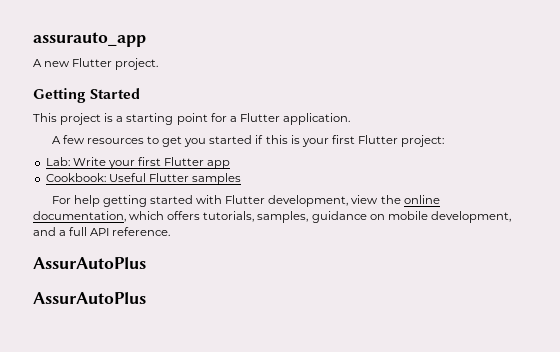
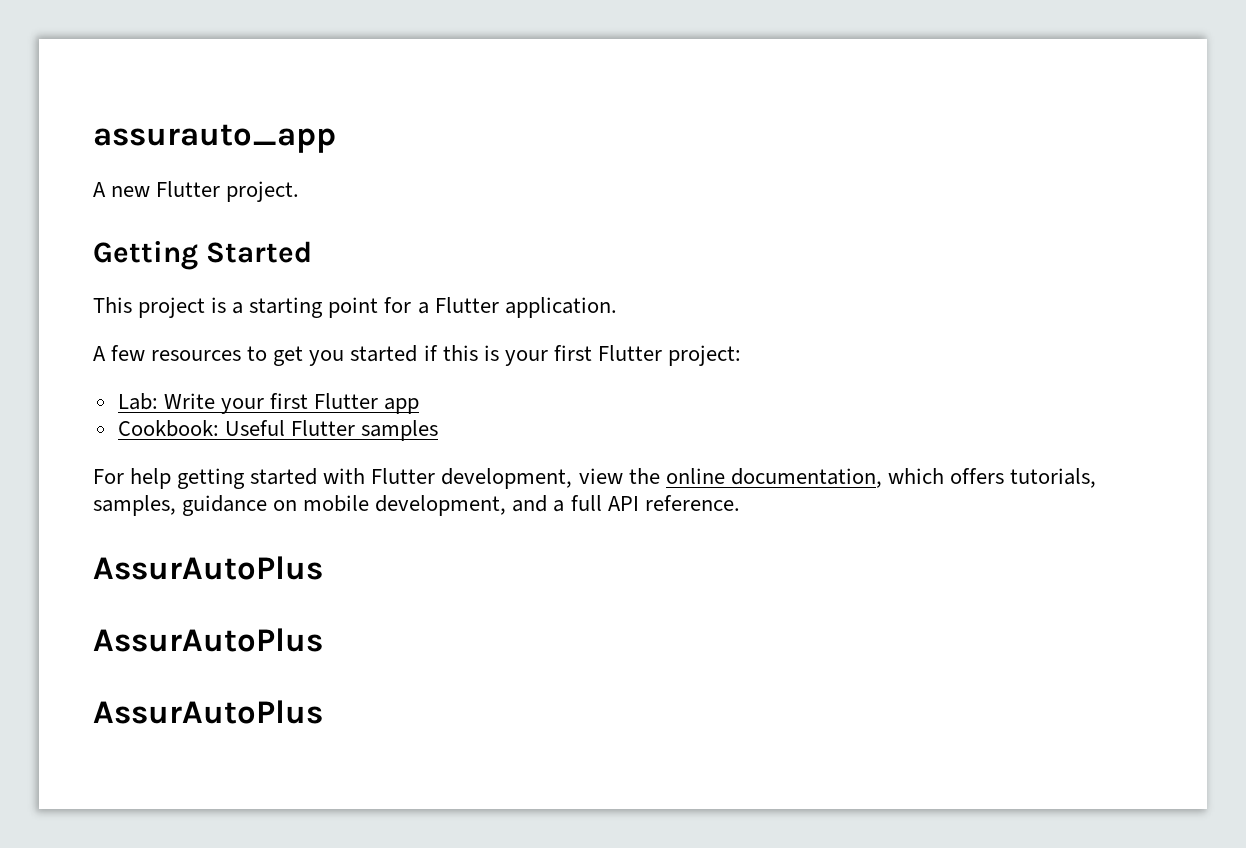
(146, 298) none -> [93,700,323,724] // AssurAutoPlus

